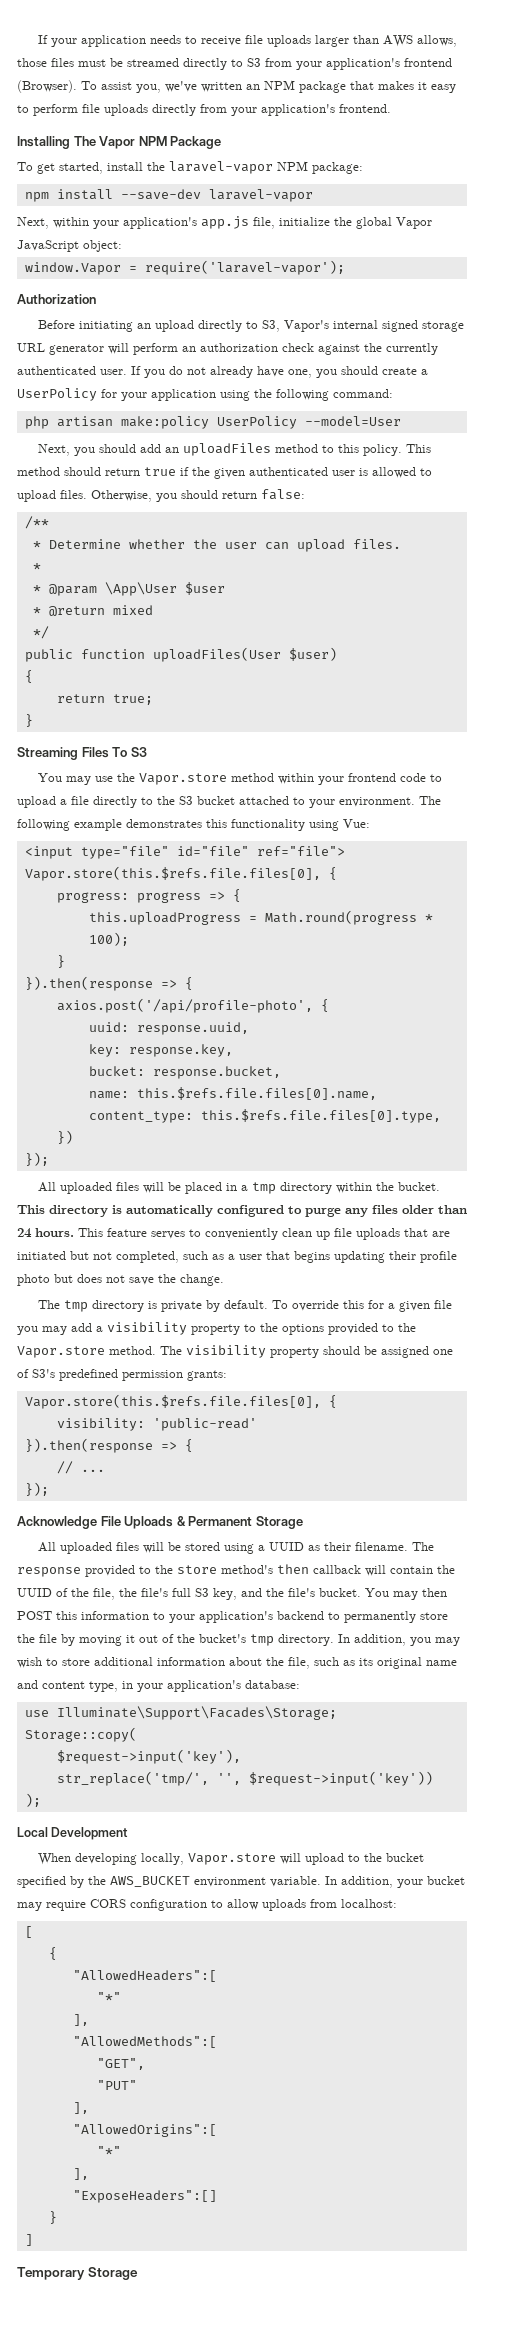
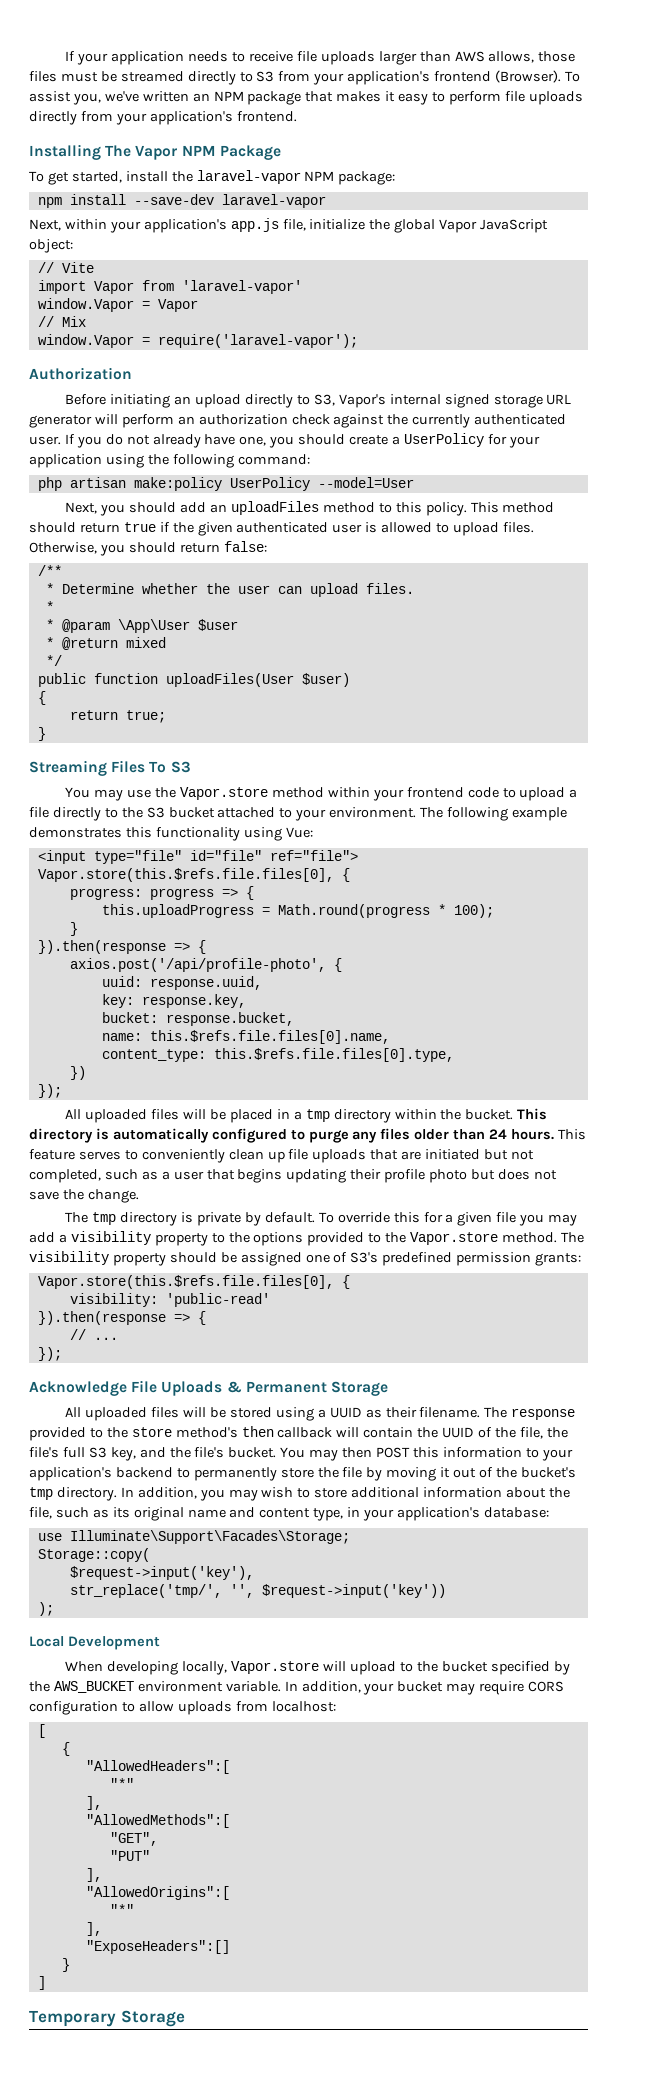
(122, 246) none -> [37,262,94,273] [37,280,302,294] [37,298,198,312] [37,316,86,327] // // Vite // import Vapor from 'laravel-vapor' // window.Vapor = Vapor // // Mix

